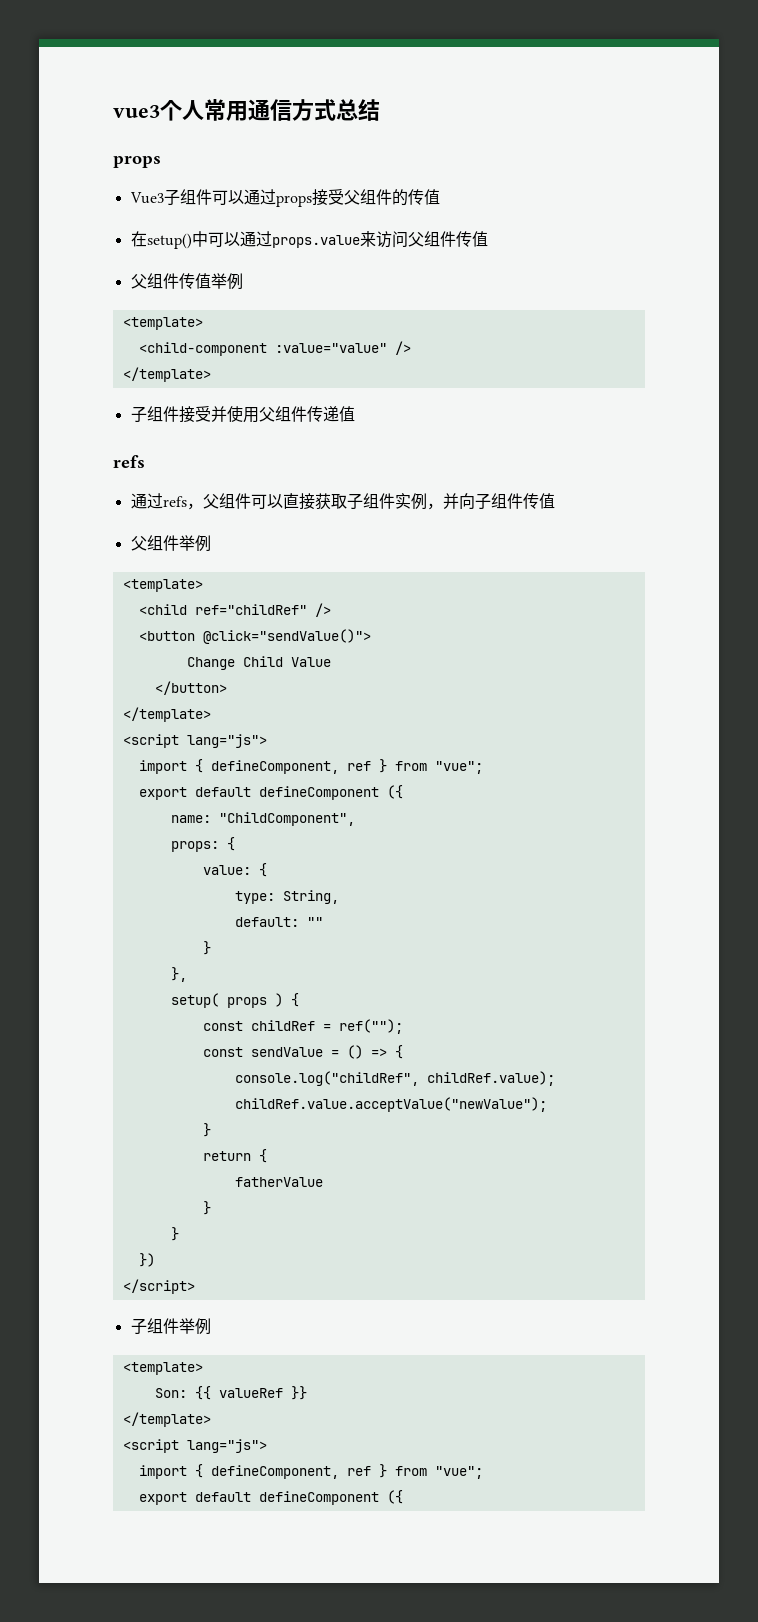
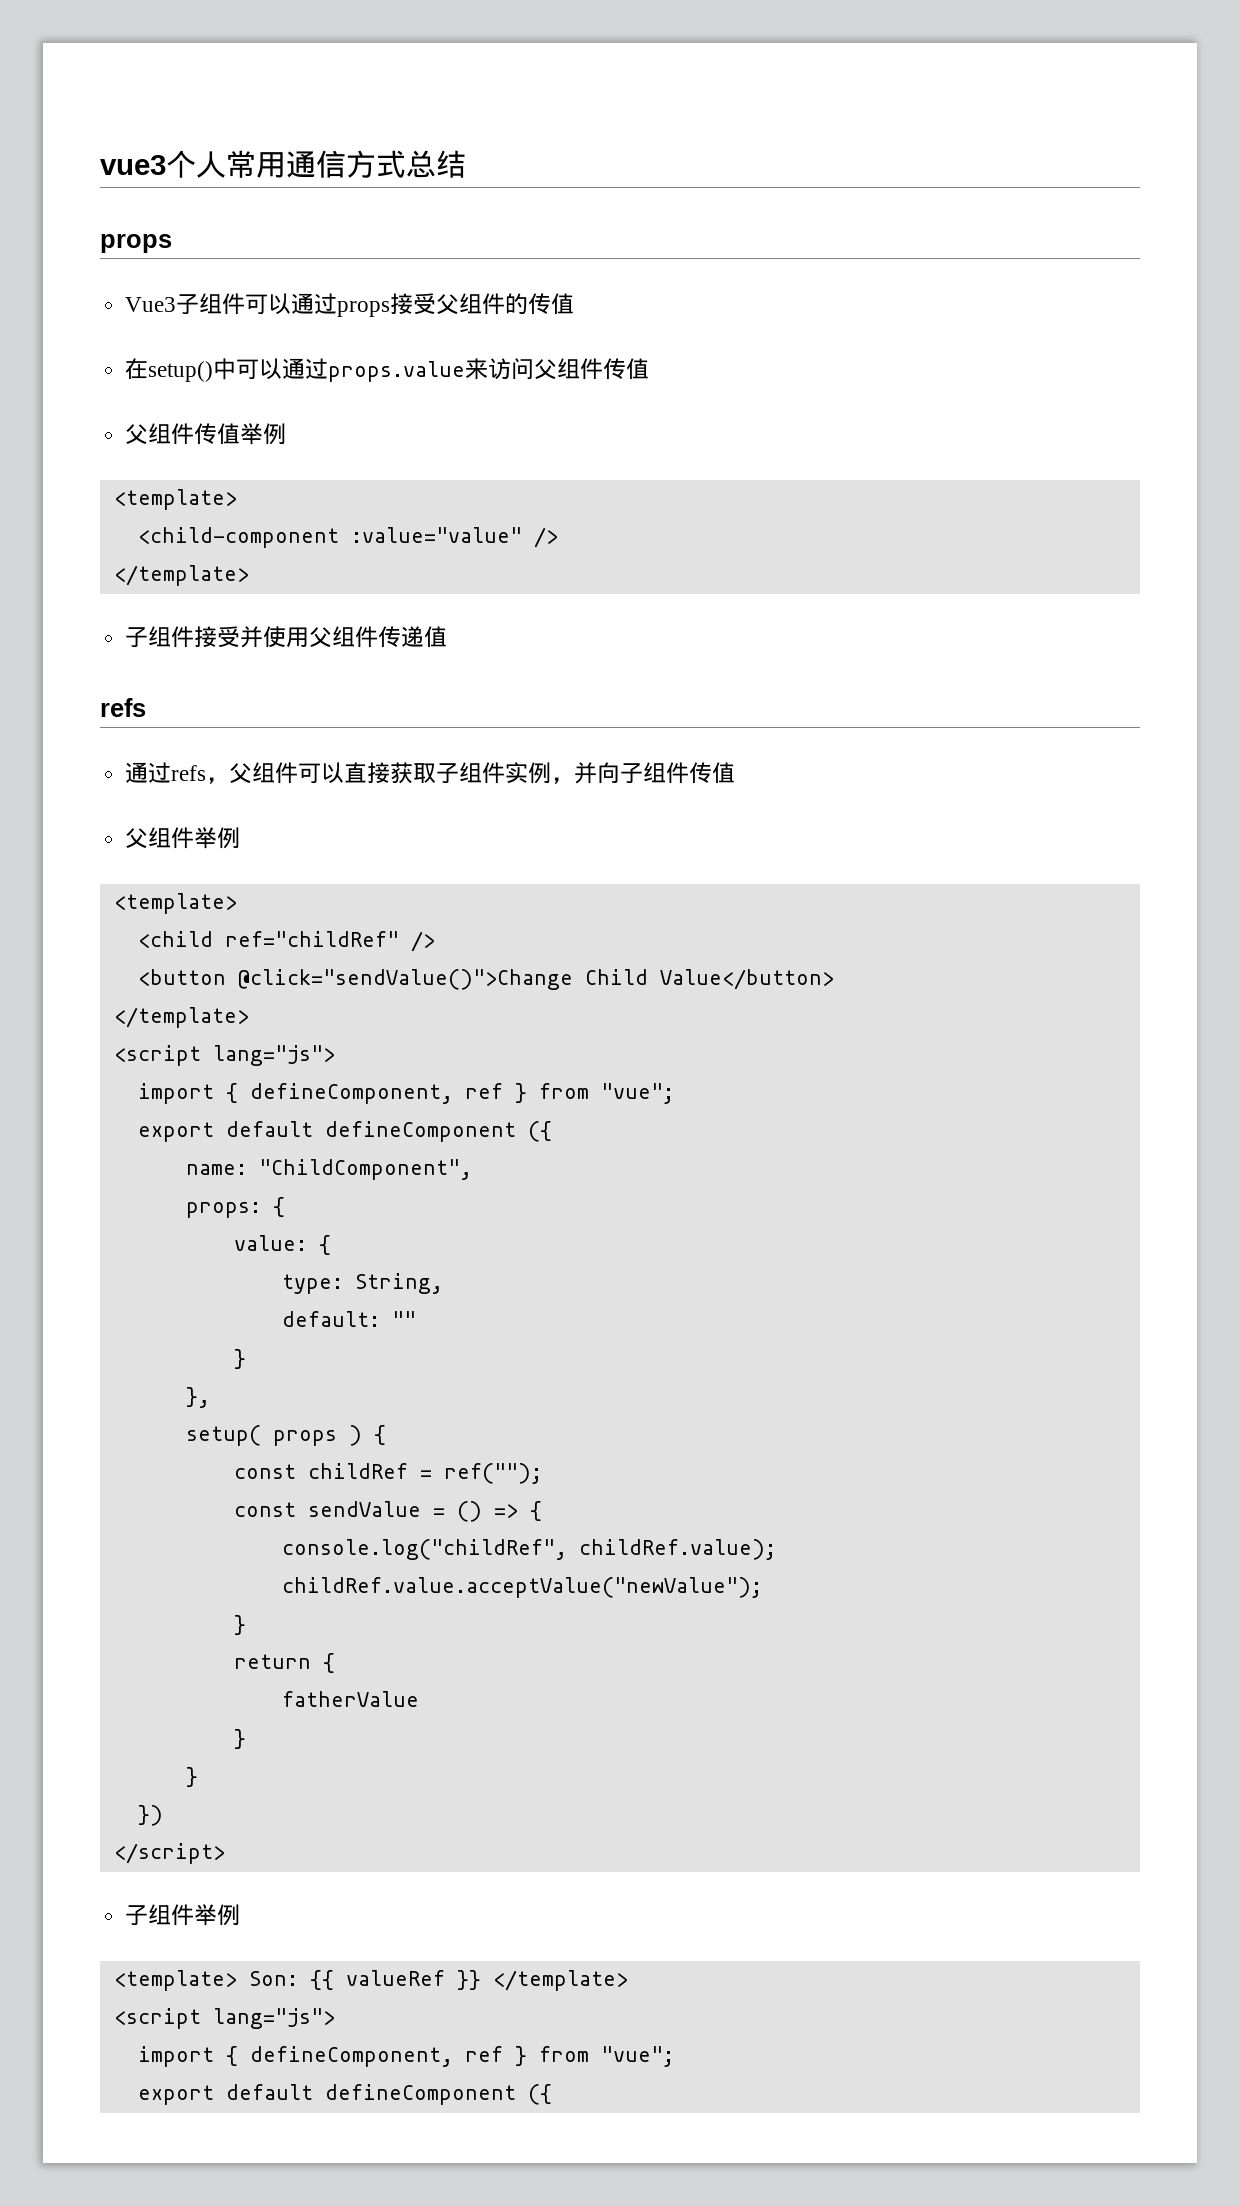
[202,629,371,644] [186,656,331,670] [154,681,227,695] @click="sendValue()"> // Change Child Value // </button> -> [237,969,834,990] @click="sendValue()">Change Child Value</button>
(203, 1368) // -> (237, 1980) none
(307, 1393) // -> (481, 1980) none

